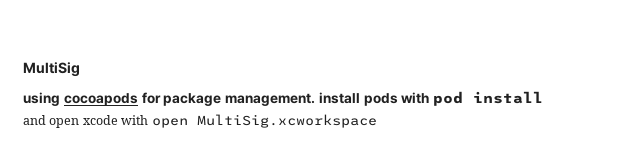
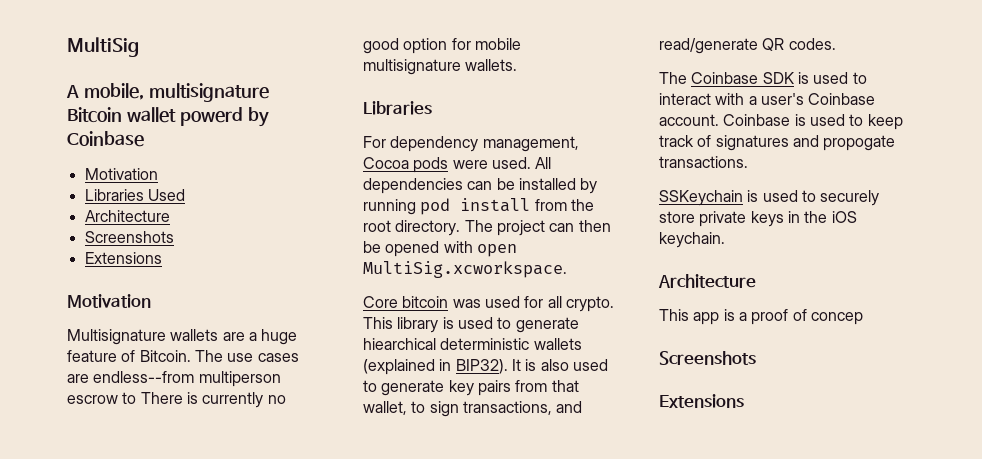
[23,91,544,106] [23,114,377,128] using cocoapods for package management. install pods with pod install // and open xcode with open MultiSig.xcworkspace -> [66,83,269,102] [67,107,269,127] [67,131,144,147] [84,168,158,180] [84,189,185,201] [84,210,170,222] [84,231,174,243] [84,252,162,264] [67,294,151,308] [67,329,298,345] [67,350,299,362] [67,371,281,387] [67,392,286,408] [363,38,521,54] [363,59,518,75] [363,101,432,115] [363,136,579,152] [363,157,552,173] [363,178,598,194] [363,198,594,215] [363,220,611,236] [363,241,517,257] [363,261,567,278] [363,296,614,312] [363,317,579,333] [363,338,582,350] [363,359,608,375] [363,380,579,396] [363,401,583,417] [659,38,836,54] [659,72,867,84] [659,93,876,105] [659,114,903,130] [659,135,896,151] [659,156,748,168] [659,190,880,206] [659,211,857,227] [659,232,725,248] [658,274,756,288] [659,309,863,325] [659,351,756,365] [659,394,744,408] A mobile, multisignature Bitcoin wallet powerd by Coinbase // Motivation // Libraries Used // Architecture // Screenshots // Extensions // Motivation // Multisignature wallets are a huge feature of Bitcoin. The use cases are endless--from multiperson escrow to There is currently no good option for mobile multisignature wallets. // Libraries // For dependency management, Cocoa pods were used. All dependencies can be installed by running pod install from the root directory. The project can then be opened with open MultiSig.xcworkspace. // Core bitcoin was used for all crypto. This library is used to generate hiearchical deterministic wallets (explained in BIP32). It is also used to generate key pairs from that wallet, to sign transactions, and read/generate QR codes. // The Coinbase SDK is used to interact with a user's Coinbase account. Coinbase is used to keep track of signatures and propogate transactions. // SSKeychain is used to securely store private keys in the iOS keychain. // Architecture // This app is a proof of concep // Screenshots // Extensions

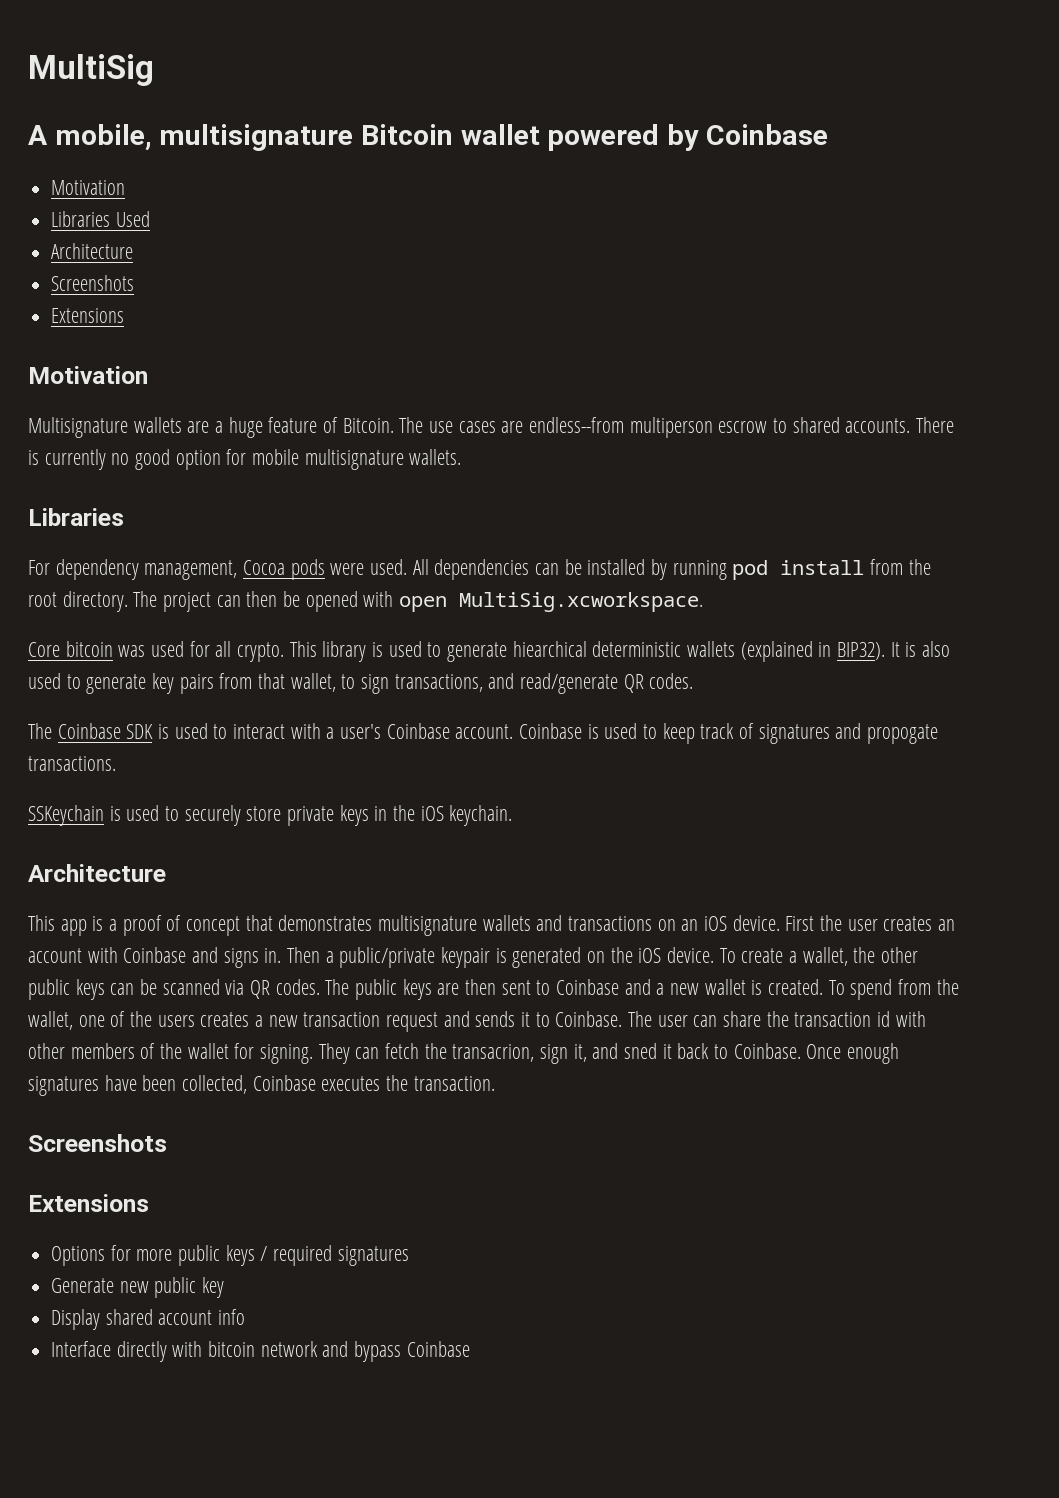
[179,107,243,126] powerd -> [547,124,660,151] powered
(137, 398) none -> [792,417,911,433] shared accounts.
[810,312,863,325] [659,351,756,365] [659,394,744,408] concep // Screenshots // Extensions -> [186,915,956,936] [28,947,919,968] [28,979,959,1000] [28,1011,926,1032] [28,1043,900,1064] [28,1075,495,1096] [28,1134,167,1152] [28,1194,149,1212] [51,1245,409,1266] [51,1277,225,1298] [51,1309,246,1330] [51,1341,470,1362] concept that demonstrates multisignature wallets and transactions on an iOS device. First the user creates an account with Coinbase and signs in. Then a public/private keypair is generated on the iOS device. To create a wallet, the other public keys can be scanned via QR codes. The public keys are then sent to Coinbase and a new wallet is created. To spend from the wallet, one of the users creates a new transaction request and sends it to Coinbase. The user can share the transaction id with other members of the wallet for signing. They can fetch the transacrion, sign it, and sned it back to Coinbase. Once enough signatures have been collected, Coinbase executes the transaction. // Screenshots // Extensions // Options for more public keys / required signatures // Generate new public key // Display shared account info // Interface directly with bitcoin network and bypass Coinbase

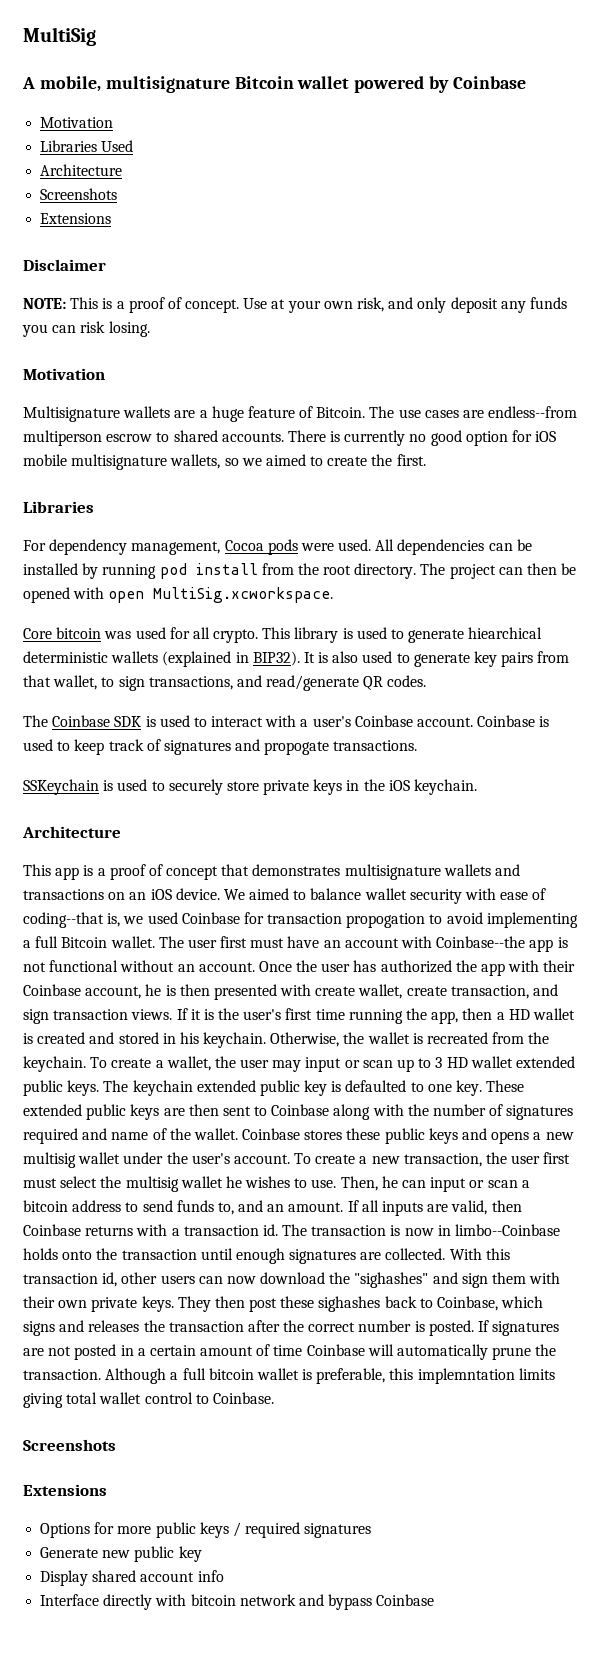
(125, 315) none -> [23,259,106,271] [23,297,567,313] [22,321,150,337] // Disclaimer // NOTE: This is a proof of concept. Use at your own risk, and only deposit any funds you can risk losing.
(247, 457) none -> [535,431,557,442] iOS
[409,449,462,465] wallets. -> [170,454,426,469] wallets, so we aimed to create the first.
[785,915,956,931] [28,947,715,968] First the user creates an account with Coinbase and signs in. Then a public/private keypair is generated on the iOS device. -> [223,888,547,904] [23,912,578,928] [23,936,568,952] [23,960,576,976] [23,984,559,1000] [23,1008,575,1024] [23,1032,550,1048] [23,1056,86,1072] We aimed to balance wallet security with ease of coding--that is, we used Coinbase for transaction propogation to avoid implementing a full Bitcoin wallet. The user first must have an account with Coinbase--the app is not functional without an account. Once the user has authorized the app with their Coinbase account, he is then presented with create wallet, create transaction, and sign transaction views. If it is the user's first time running the app, then a HD wallet is created and stored in his keychain. Otherwise, the wallet is recreated from the keychain.
[881,947,919,963] [28,979,350,1000] other public keys can be scanned via QR codes. The -> [240,1056,575,1072] [23,1080,525,1096] [23,1104,82,1116] user may input or scan up to 3 HD wallet extended public keys. The keychain extended public key is defaulted to one key. These extended
[624,979,959,1000] [28,1011,926,1032] [28,1043,900,1064] [28,1075,495,1096] and a new wallet is created. To spend from the wallet, one of the users creates a new transaction request and sends it to Coinbase. The user can share the transaction id with other members of the wallet for signing. They can fetch the transacrion, sign it, and sned it back to Coinbase. Once enough signatures have been collected, Coinbase executes the transaction. -> [333,1104,574,1120] [23,1128,574,1144] [23,1152,571,1168] [23,1176,530,1192] [23,1200,522,1216] [23,1224,561,1236] [23,1248,510,1264] [23,1272,561,1288] [23,1296,544,1312] [23,1320,560,1336] [23,1344,557,1360] [23,1368,555,1384] [23,1392,274,1408] along with the number of signatures required and name of the wallet. Coinbase stores these public keys and opens a new multisig wallet under the user's account. To create a new transaction, the user first must select the multisig wallet he wishes to use. Then, he can input or scan a bitcoin address to send funds to, and an amount. If all inputs are valid, then Coinbase returns with a transaction id. The transaction is now in limbo--Coinbase holds onto the transaction until enough signatures are collected. With this transaction id, other users can now download the "sighashes" and sign them with their own private keys. They then post these sighashes back to Coinbase, which signs and releases the transaction after the correct number is posted. If signatures are not posted in a certain amount of time Coinbase will automatically prune the transaction. Although a full bitcoin wallet is preferable, this implemntation limits giving total wallet control to Coinbase.

